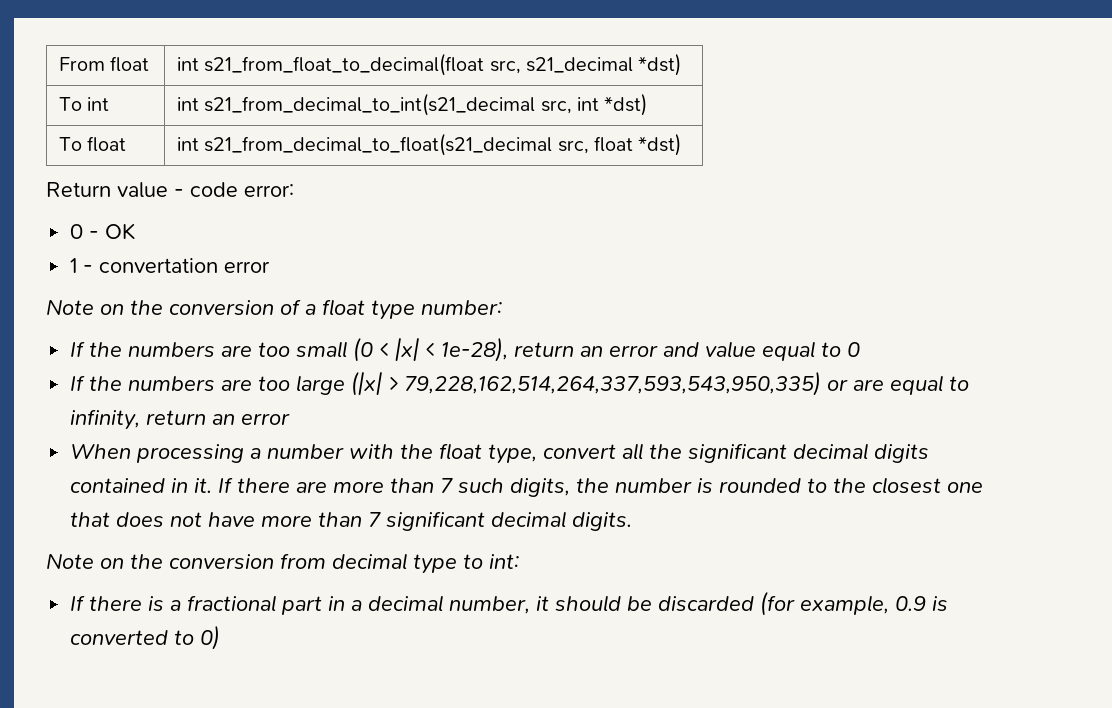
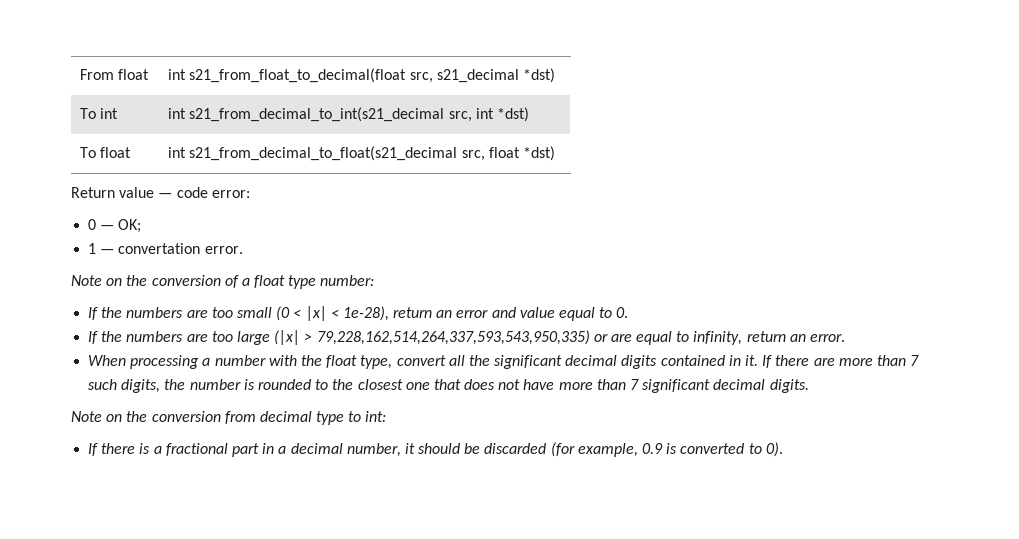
[174,189,184,197] - -> [158,193,173,198] —
[89,223,136,240] [70,258,271,273] - OK // 1 - convertation error -> [100,219,142,233] [88,243,243,254] — OK; // 1 — convertation error.
[847,342,861,357] 0 -> [616,307,629,318] 0.
[241,413,291,425] error -> [810,334,846,342] error.
[200,625,221,650] 0) -> [765,442,783,457] 0).

